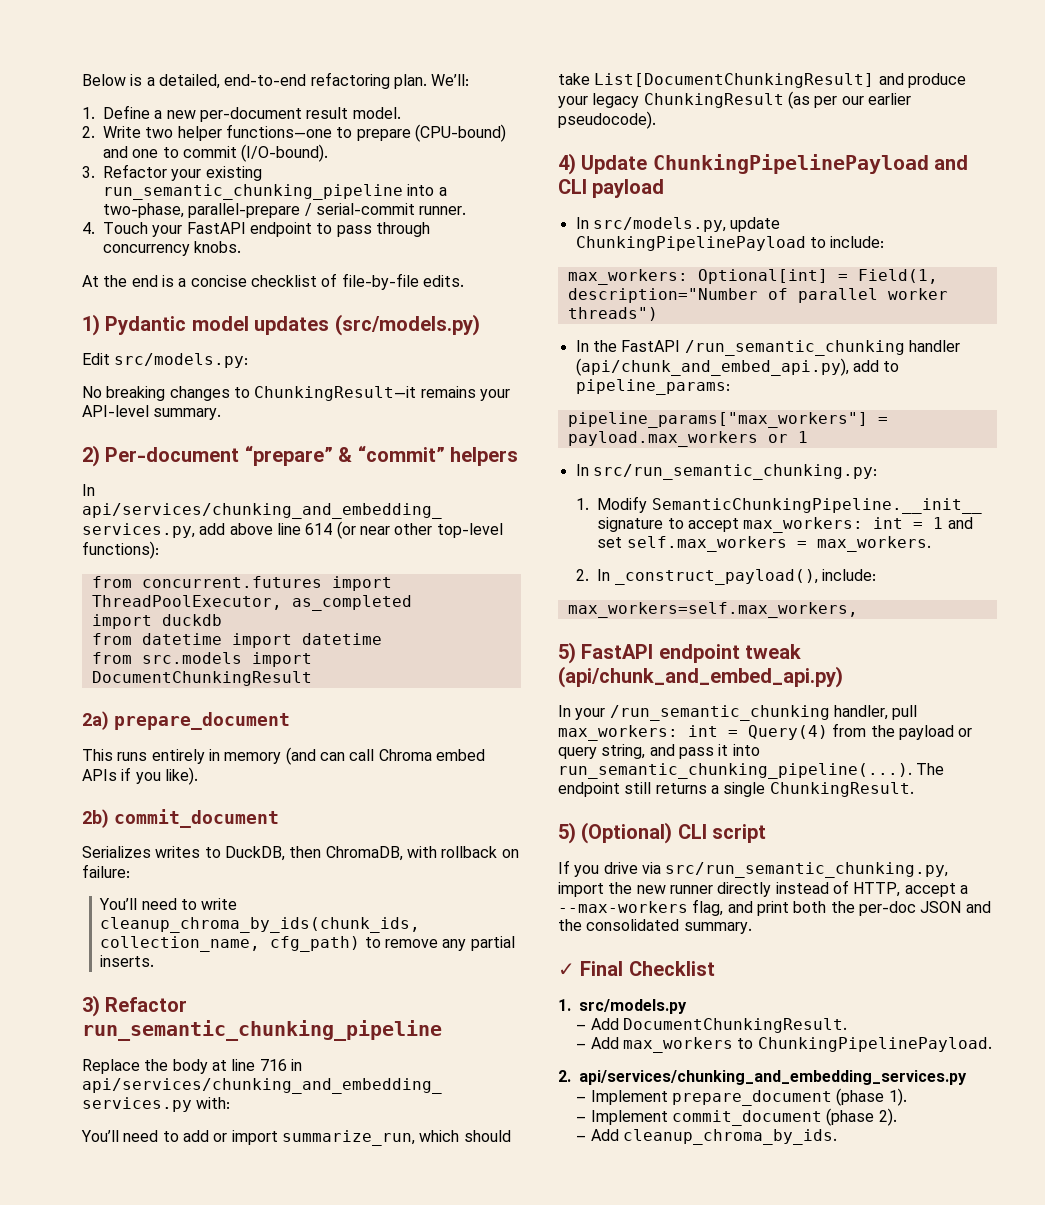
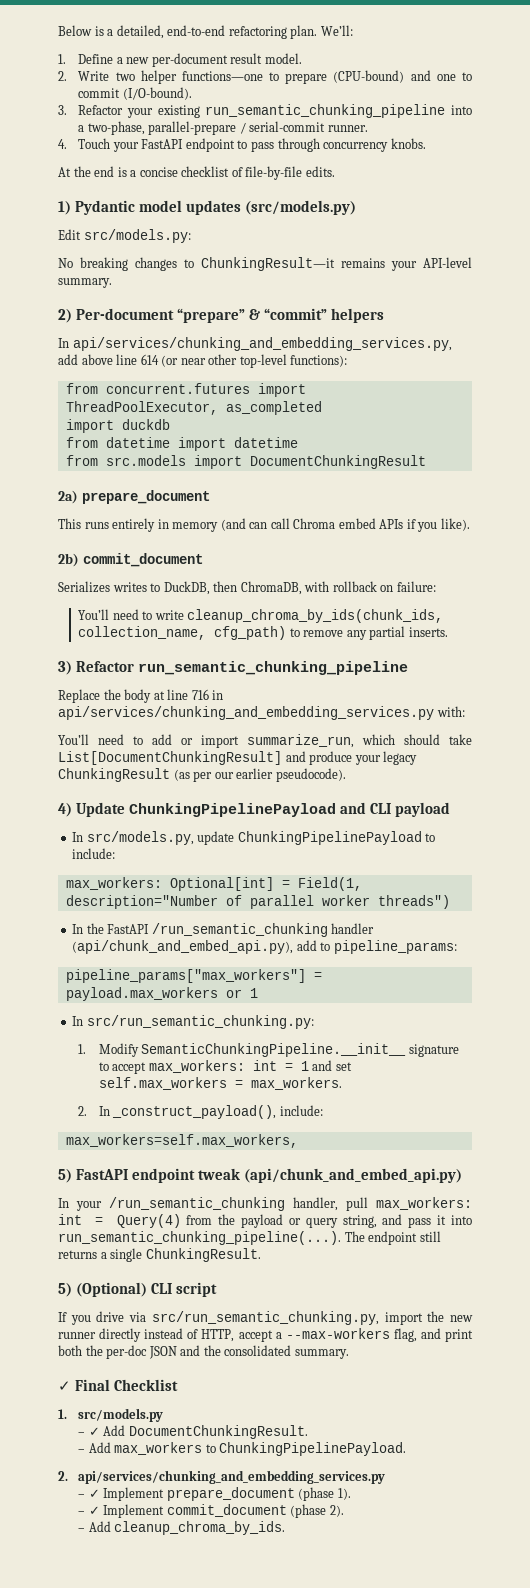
(587, 1027) none -> [88,1427,100,1436] ✓
(587, 1099) none -> [88,1489,100,1498] ✓
(587, 1119) none -> [88,1506,100,1515] ✓

